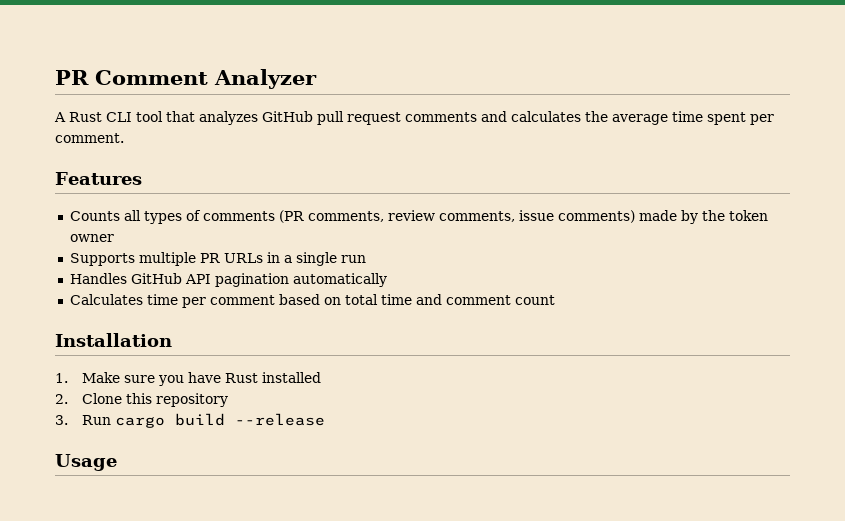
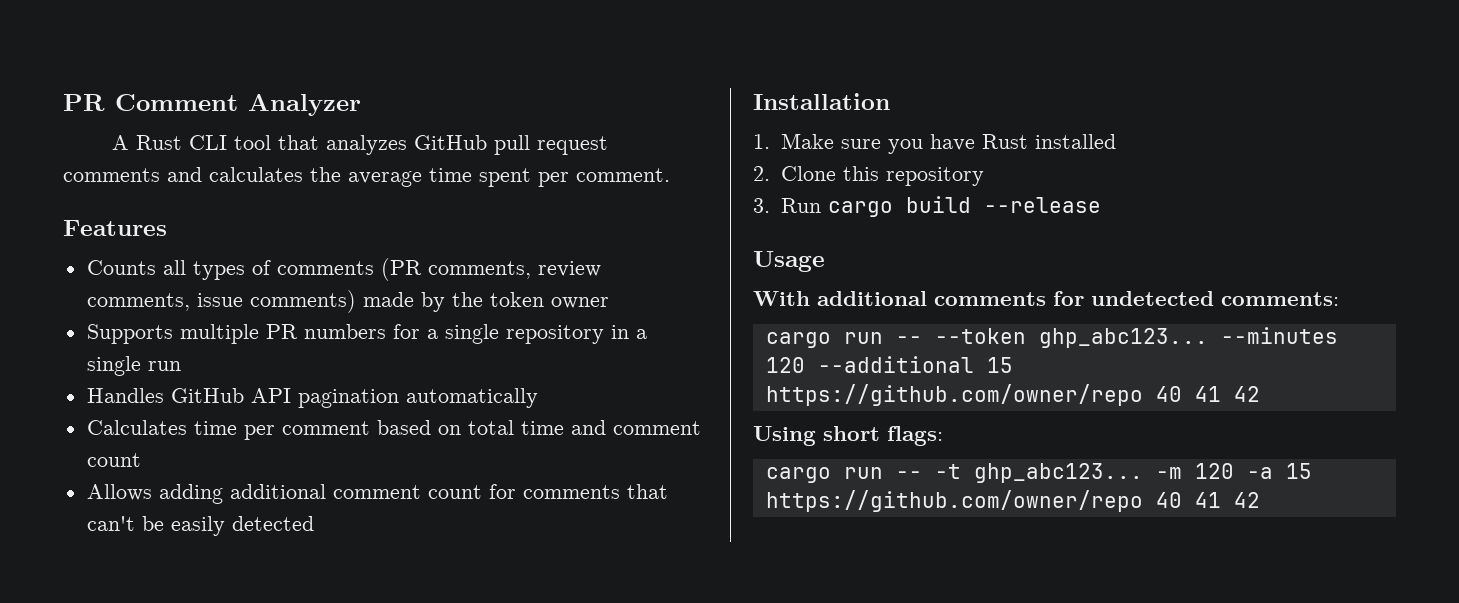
[223,253,263,263] URLs -> [303,324,604,344] numbers for a single repository
(555, 300) none -> [86,484,668,504] [86,516,314,536] // Allows adding additional comment count for comments that can't be easily detected
(117, 462) none -> [753,291,1339,306] [765,327,1338,348] [765,356,1013,373] [765,384,1260,406] [753,426,943,446] [765,463,1312,483] [765,490,1260,512] // With additional comments for undetected comments: // cargo run -- --token ghp_abc123... --minutes 120 --additional 15 https://github.com/owner/repo 40 41 42 // Using short flags: // cargo run -- -t ghp_abc123... -m 120 -a 15 https://github.com/owner/repo 40 41 42

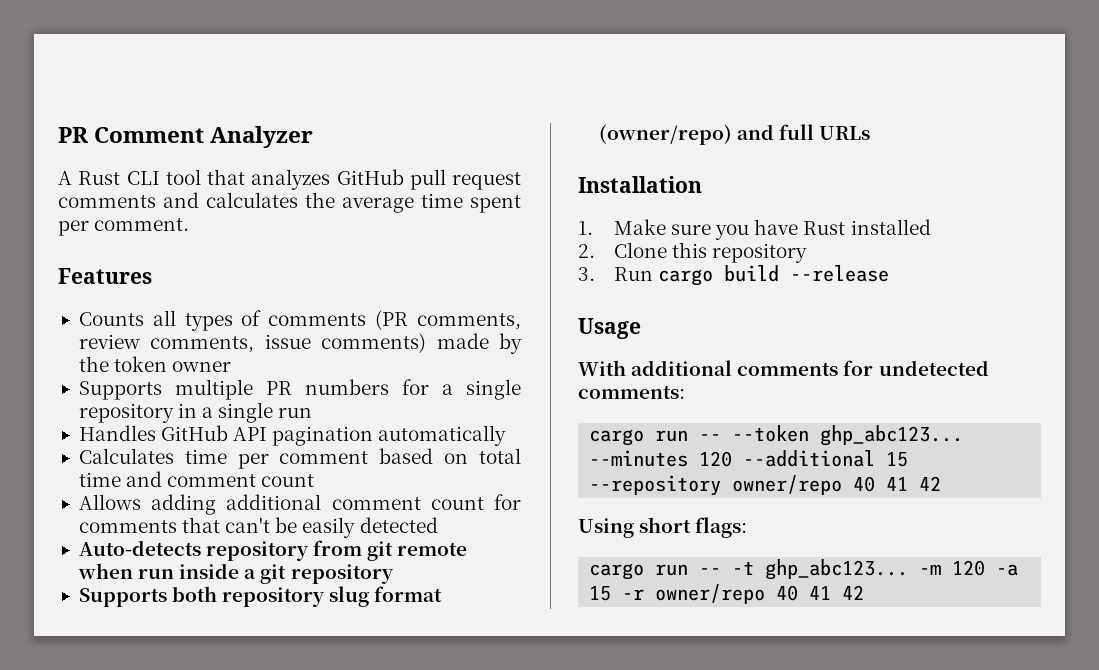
(314, 523) none -> [78,540,468,561] [77,563,394,584] [78,586,443,607] [598,124,871,145] // Auto-detects repository from git remote when run inside a git repository // Supports both repository slug format (owner/repo) and full URLs
[765,384,1143,406] https://github.com/owner/repo -> [589,475,843,496] --repository owner/repo
[765,490,1143,512] https://github.com/owner/repo -> [622,584,766,604] -r owner/repo

